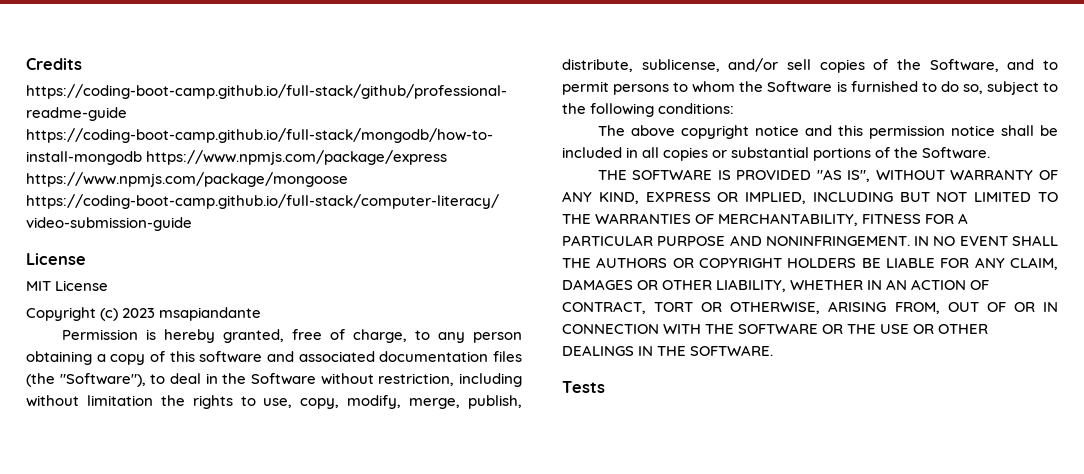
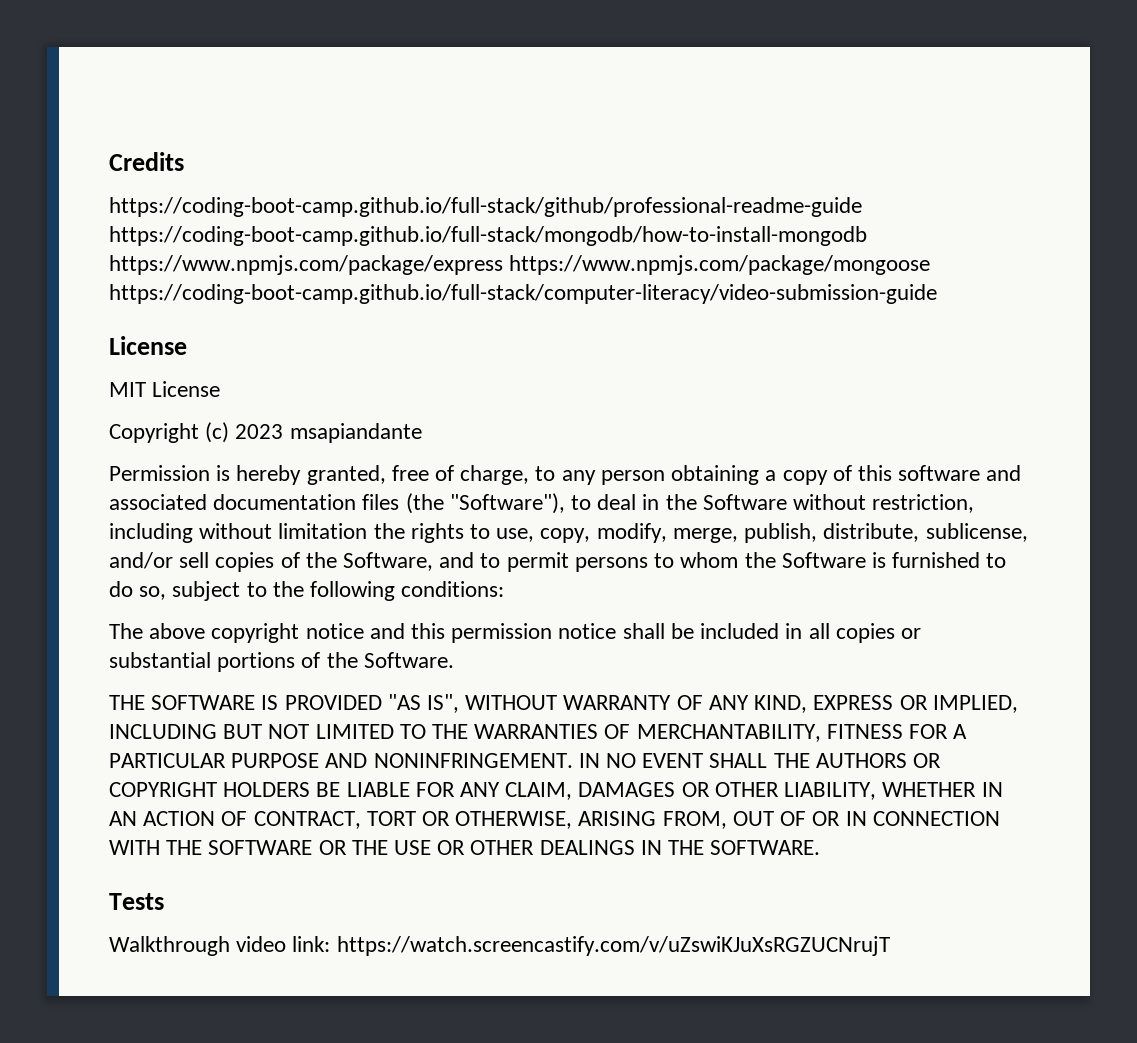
(605, 387) none -> [109,936,890,956] // Walkthrough video link: https://watch.screencastify.com/v/uZswiKJuXsRGZUCNrujT

